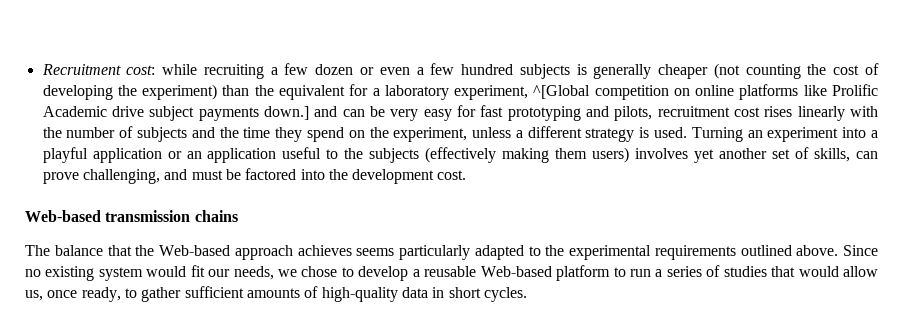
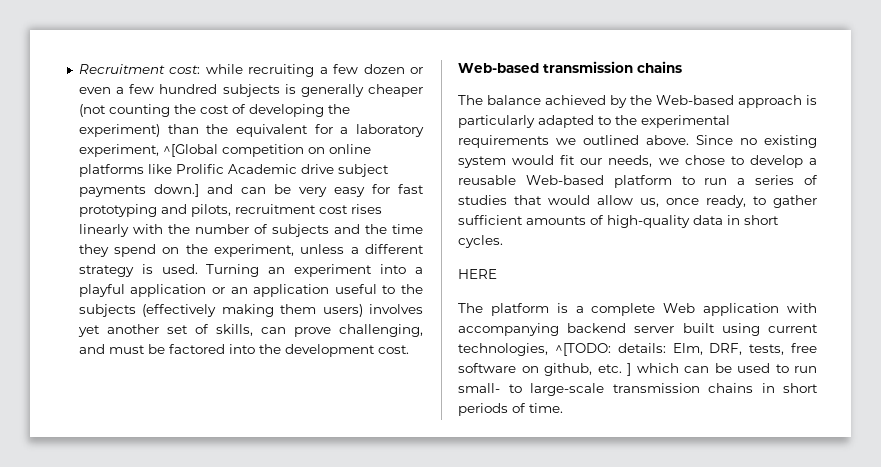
[107,245,132,256] that -> [545,95,627,108] achieved by
[297,245,395,256] achieves seems -> [806,95,817,105] is
(736, 252) none -> [556,138,576,145] we
(527, 294) none -> [458,269,497,279] [458,303,817,316] [458,323,818,336] [458,343,817,356] [458,363,817,376] [458,383,818,396] [458,403,563,416] // HERE // The platform is a complete Web application with accompanying backend server built using current technologies, ^[TODO: details: Elm, DRF, tests, free software on github, etc. ] which can be used to run small- to large-scale transmission chains in short periods of time.

